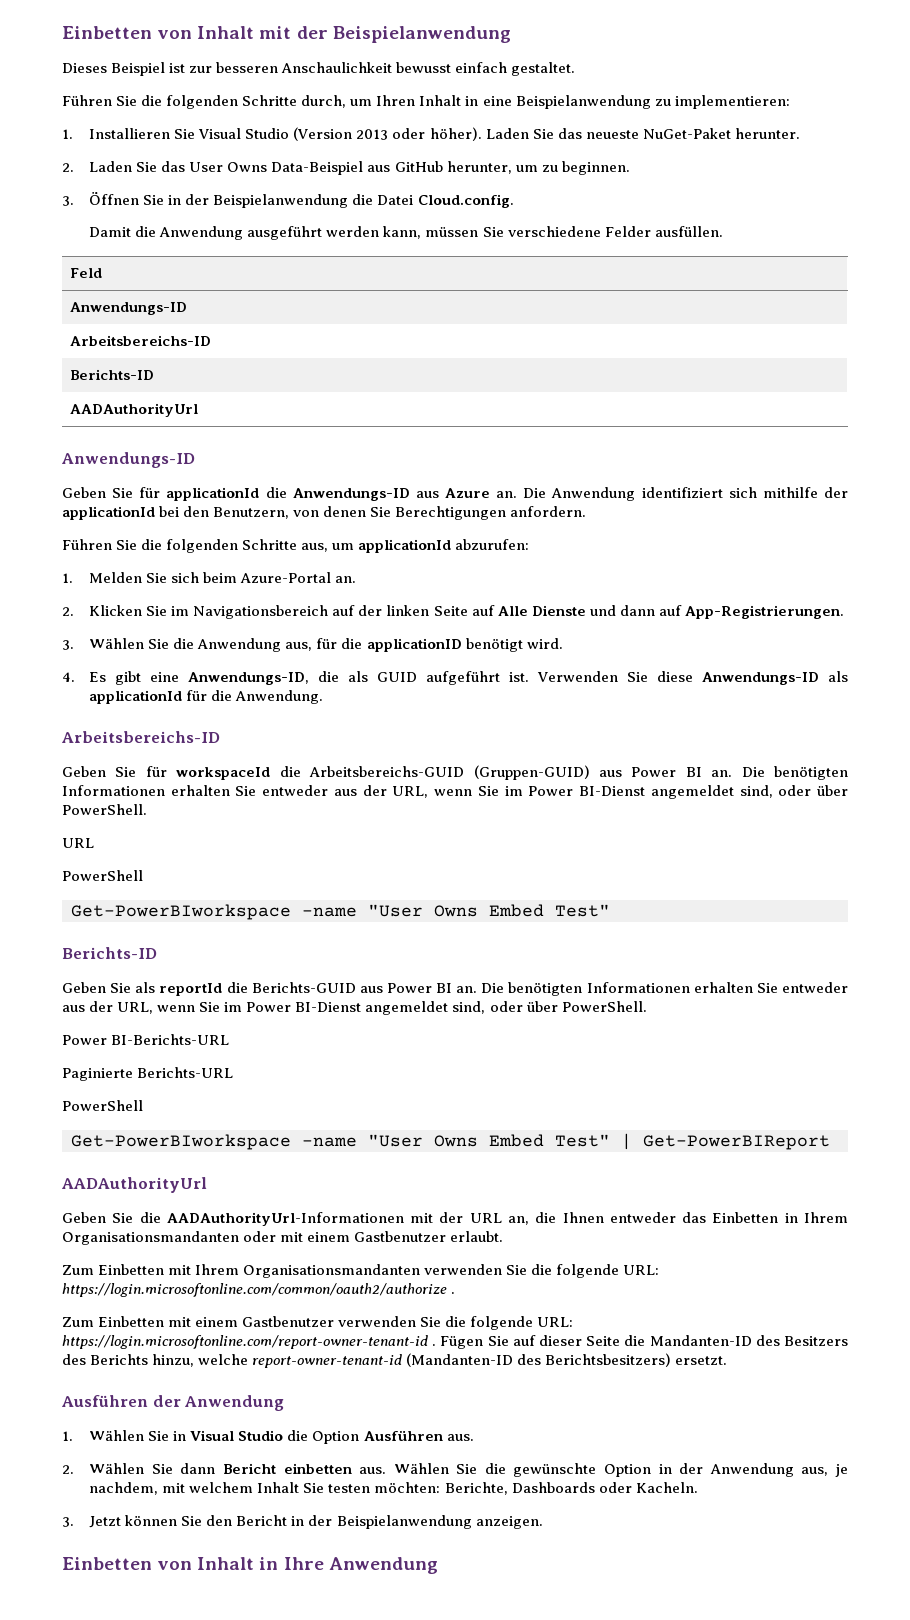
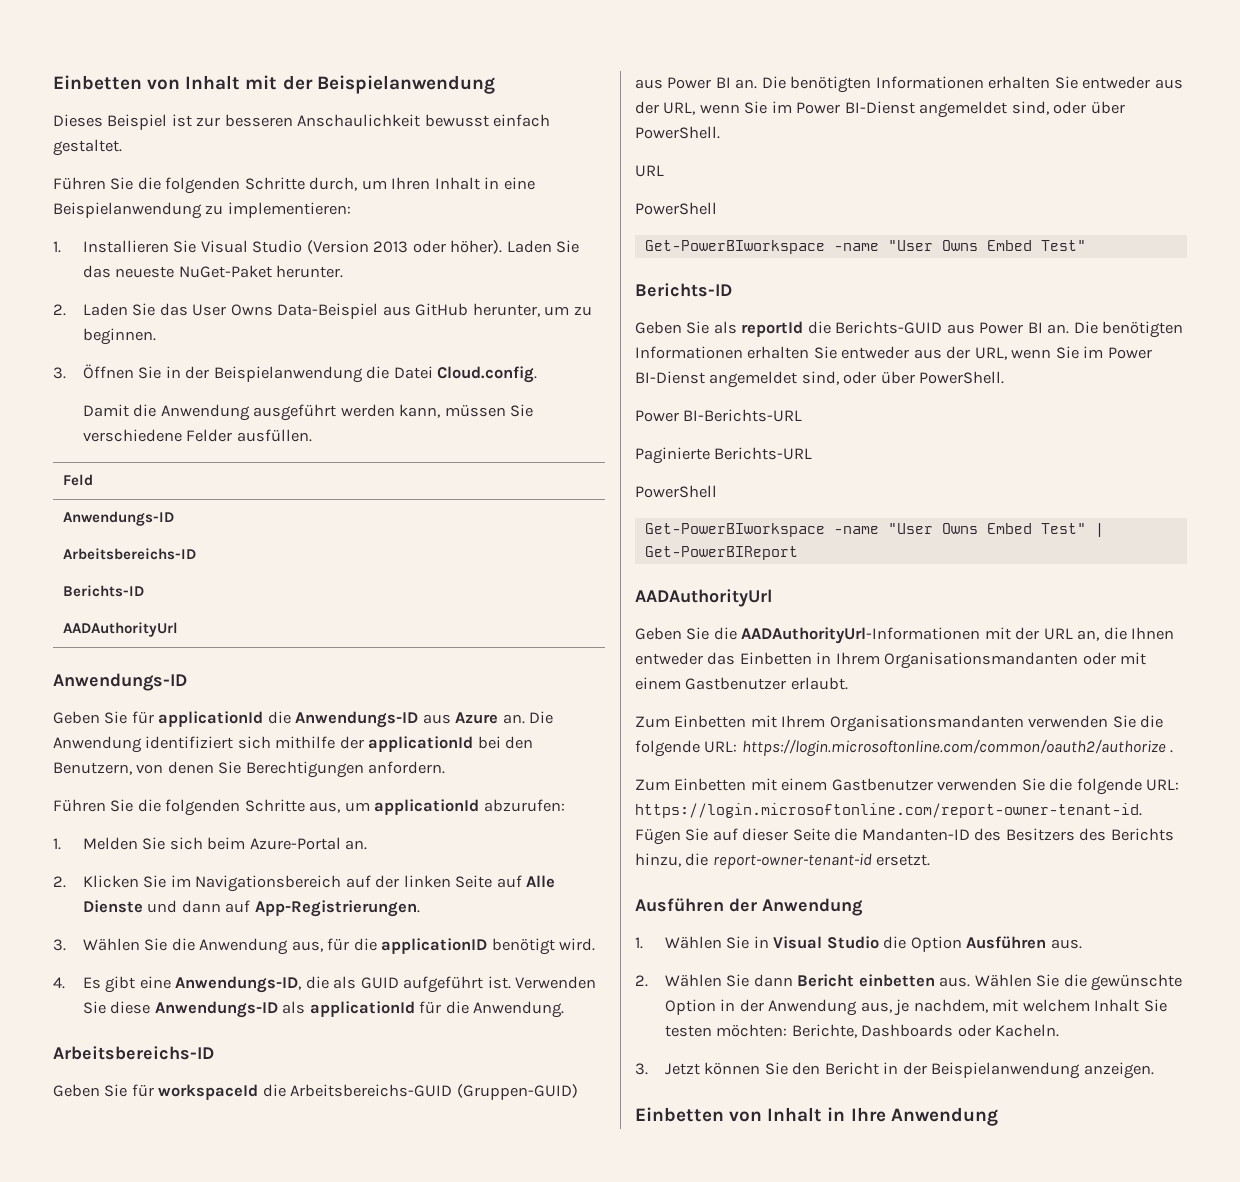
[62,1335,437,1349] https://login.microsoftonline.com/report-owner-tenant-id . -> [635,803,1142,818] https://login.microsoftonline.com/report-owner-tenant-id.
[198,1353,672,1368] welche report-owner-tenant-id (Mandanten-ID des Berichtsbesitzers) -> [685,853,872,869] die report-owner-tenant-id

